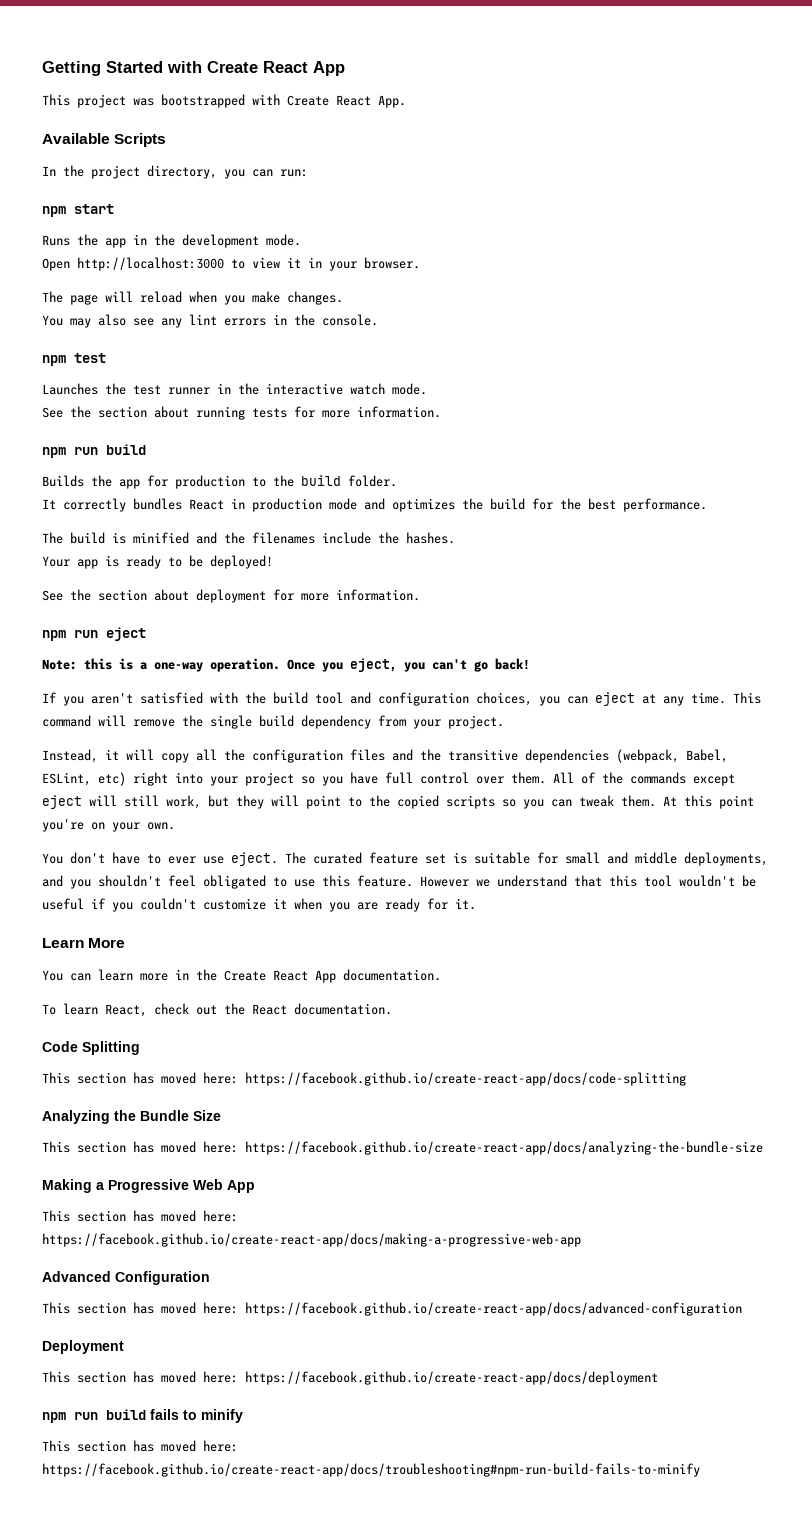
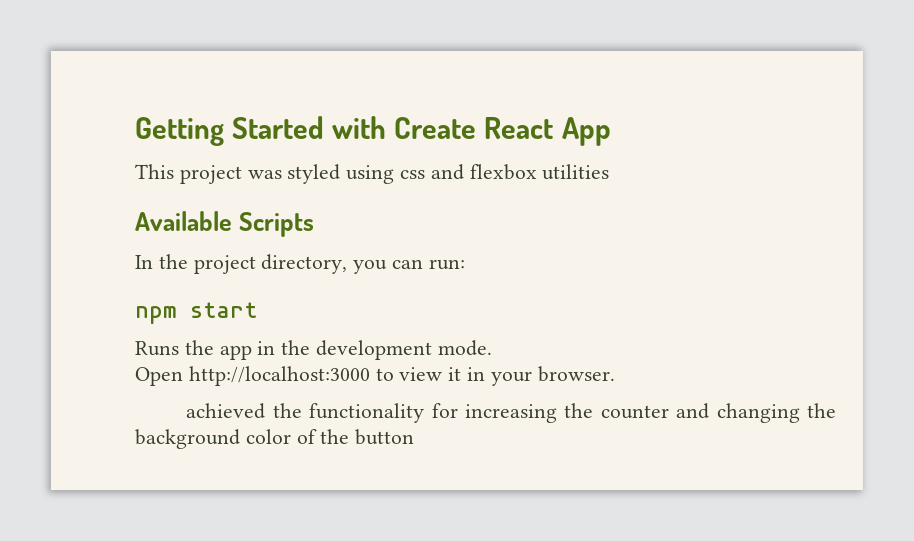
[161,94,406,108] bootstrapped with Create React App. -> [287,164,610,184] styled using css and flexbox utilities
[42,291,343,305] [42,314,378,328] [42,353,106,366] [42,383,427,395] [42,406,441,420] [42,444,146,458] [42,475,397,489] [42,498,707,512] [42,532,455,544] [42,555,273,569] [42,589,420,603] [42,627,146,641] [42,658,530,672] [42,692,761,706] [42,715,504,729] [42,749,728,763] [42,772,735,786] [42,795,754,809] [42,819,175,832] [42,852,768,866] [42,875,756,889] [42,898,476,912] [42,938,126,948] [42,969,441,983] [42,1003,392,1017] [42,1041,140,1055] [42,1072,686,1086] [42,1110,221,1124] [42,1141,763,1155] [42,1179,255,1193] [42,1210,238,1222] [42,1233,581,1247] [42,1271,210,1285] [42,1302,742,1316] [42,1340,124,1354] [42,1371,658,1385] [42,1409,243,1423] [42,1440,238,1452] [42,1463,700,1477] The page will reload when you make changes. // You may also see any lint errors in the console. // npm test // Launches the test runner in the interactive watch mode. // See the section about running tests for more information. // npm run build // Builds the app for production to the build folder. // It correctly bundles React in production mode and optimizes the build for the best performance. // The build is minified and the filenames include the hashes. // Your app is ready to be deployed! // See the section about deployment for more information. // npm run eject // Note: this is a one-way operation. Once you eject, you can't go back! // If you aren't satisfied with the build tool and configuration choices, you can eject at any time. This command will remove the single build dependency from your project. // Instead, it will copy all the configuration files and the transitive dependencies (webpack, Babel, ESLint, etc) right into your project so you have full control over them. All of the commands except eject will still work, but they will point to the copied scripts so you can tweak them. At this point you're on your own. // You don't have to ever use eject. The curated feature set is suitable for small and middle deployments, and you shouldn't feel obligated to use this feature. However we understand that this tool wouldn't be useful if you couldn't customize it when you are ready for it. // Learn More // You can learn more in the Create React App documentation. // To learn React, check out the React documentation. // Code Splitting // This section has moved here: https://facebook.github.io/create-react-app/docs/code-splitting // Analyzing the Bundle Size // This section has moved here: https://facebook.github.io/create-react-app/docs/analyzing-the-bundle-size // Making a Progressive Web App // This section has moved here: https://facebook.github.io/create-react-app/docs/making-a-progressive-web-app // Advanced Configuration // This section has moved here: https://facebook.github.io/create-react-app/docs/advanced-configuration // Deployment // This section has moved here: https://facebook.github.io/create-react-app/docs/deployment // npm run build fails to minify // This section has moved here: https://facebook.github.io/create-react-app/docs/troubleshooting#npm-run-build-fails-to-minify -> [186,403,836,423] [135,429,415,449] achieved the functionality for increasing the counter and changing the background color of the button

